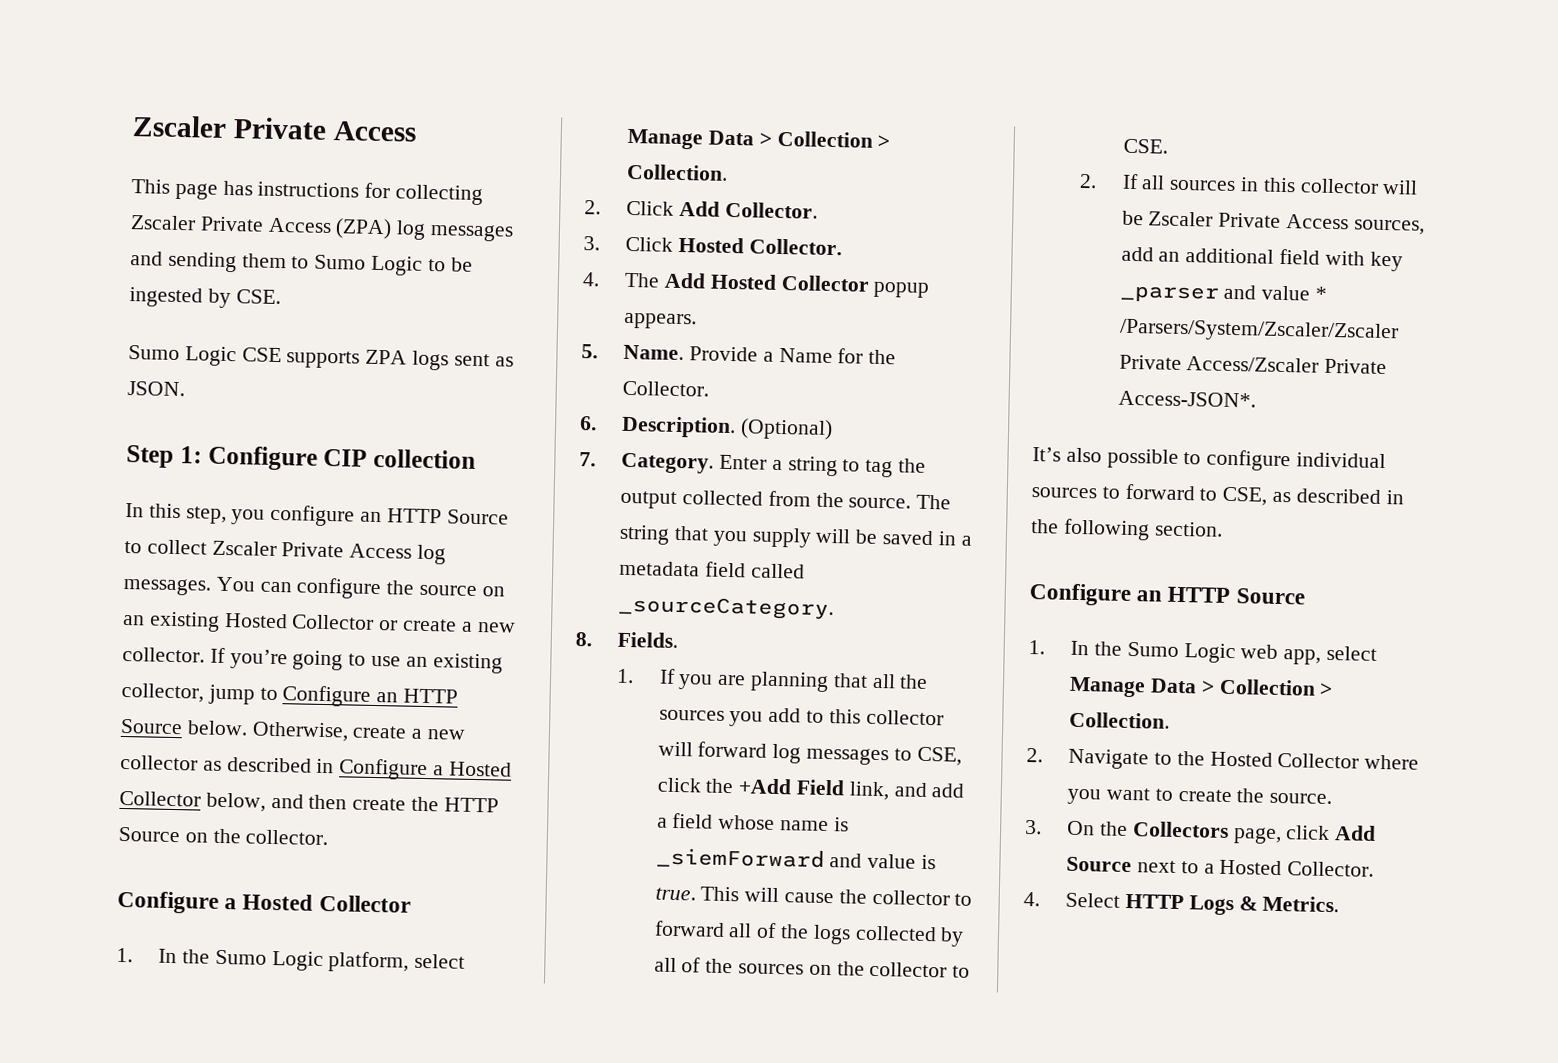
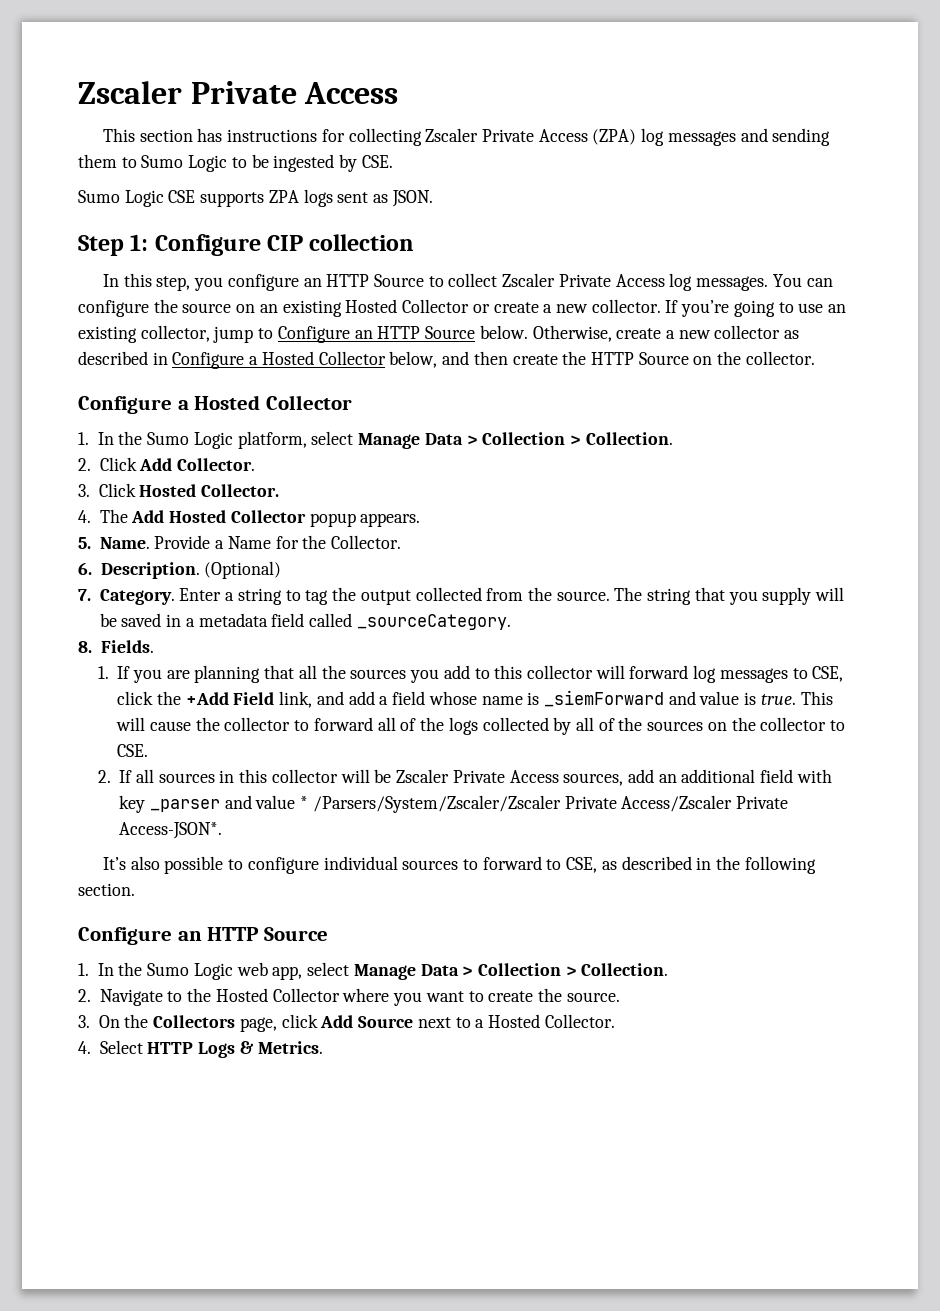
[174,182,218,200] page -> [139,129,193,142] section

